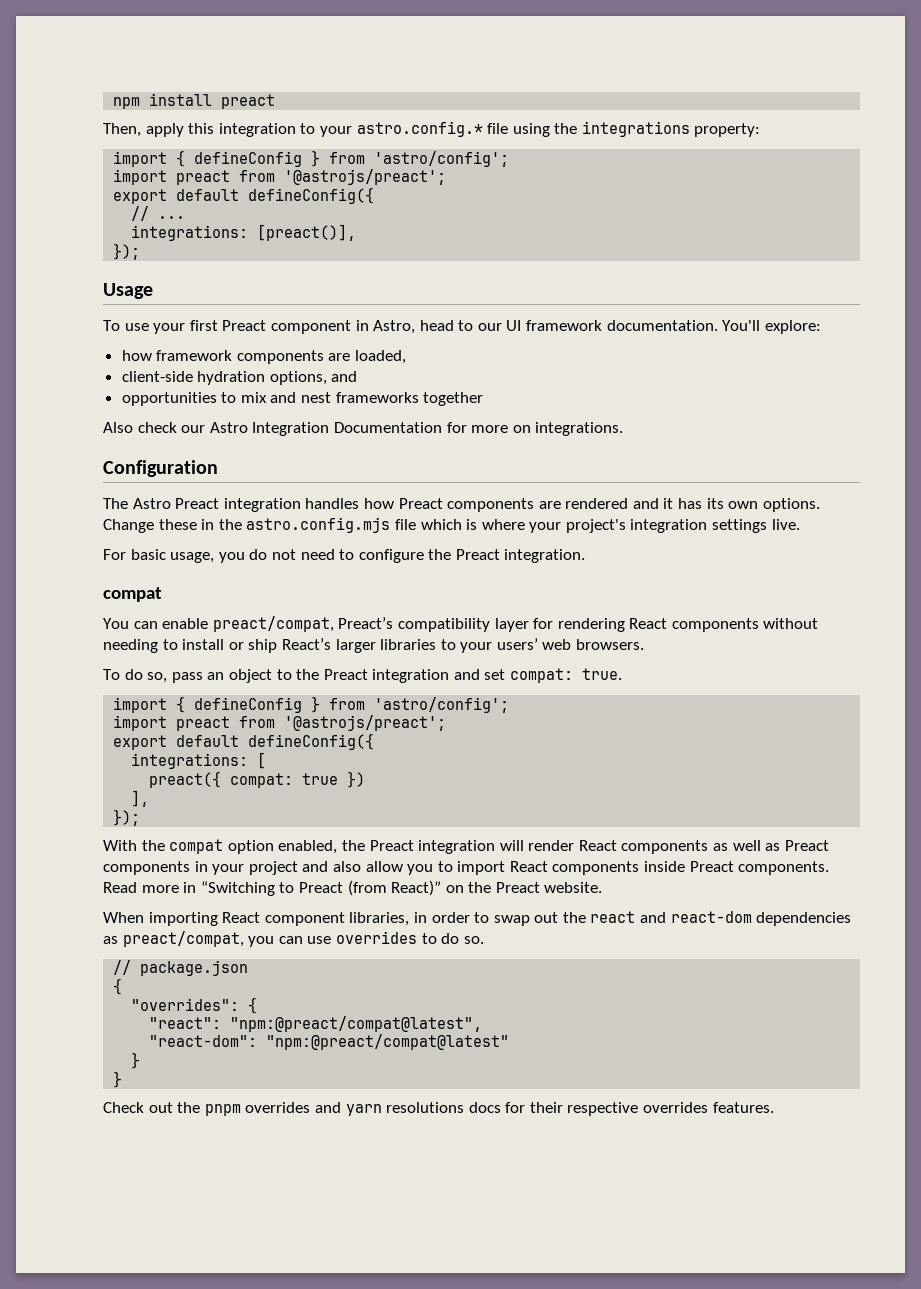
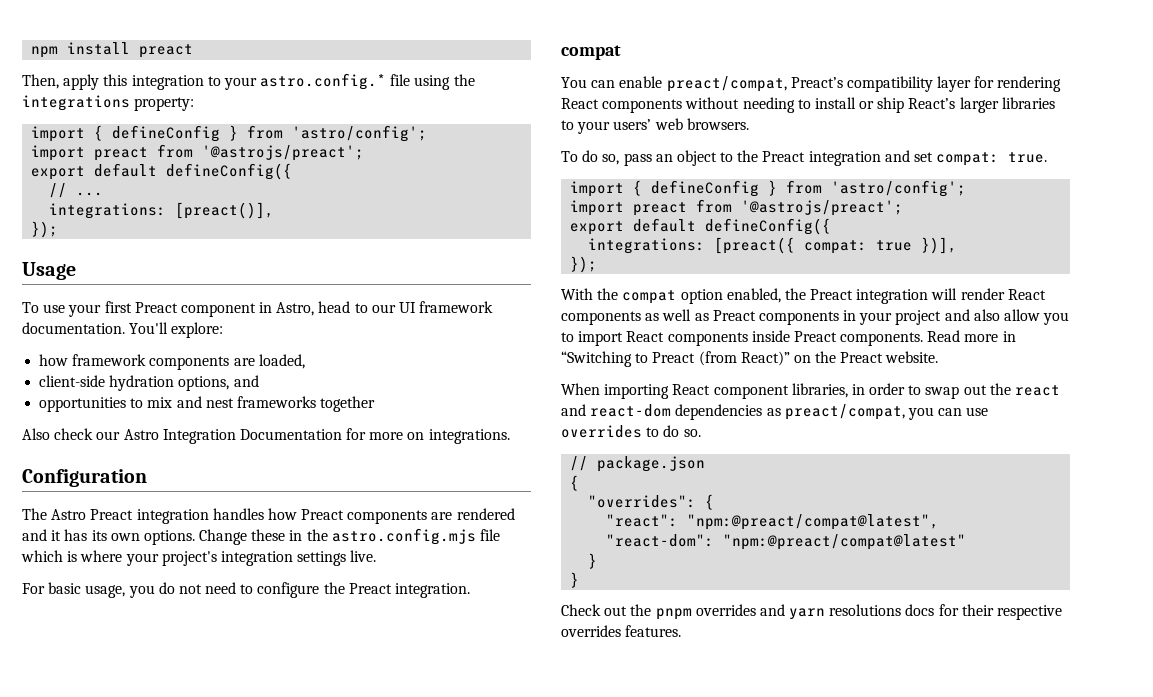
[257,752,267,769] [149,771,366,788] [131,790,150,807] [ // preact({ compat: true }) // ], -> [714,237,958,254] [preact({ compat: true })],

